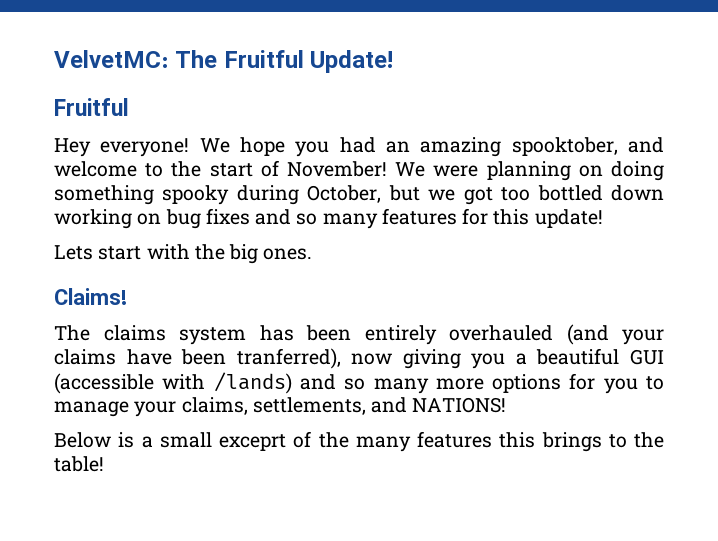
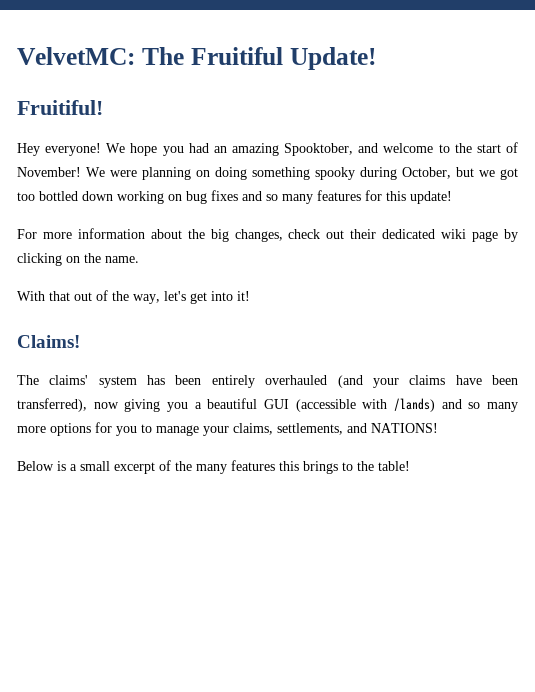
[223,50,304,68] Fruitful -> [190,47,283,65] Fruitiful
[54,98,129,116] Fruitful -> [17,100,103,115] Fruitiful!
[511,137,618,156] spooktober, -> [284,143,354,156] Spooktober,
[54,244,313,264] Lets start with the big ones. -> [17,228,518,242] [17,253,139,266] [17,290,250,304] For more information about the big changes, check out their dedicated wiki page by clicking on the name. // With that out of the way, let's get into it!
[103,325,166,341] claims -> [49,375,89,385] claims'
[236,348,341,369] tranferred), -> [17,398,87,412] transferred),
[219,434,286,451] exceprt -> [114,462,155,474] excerpt

